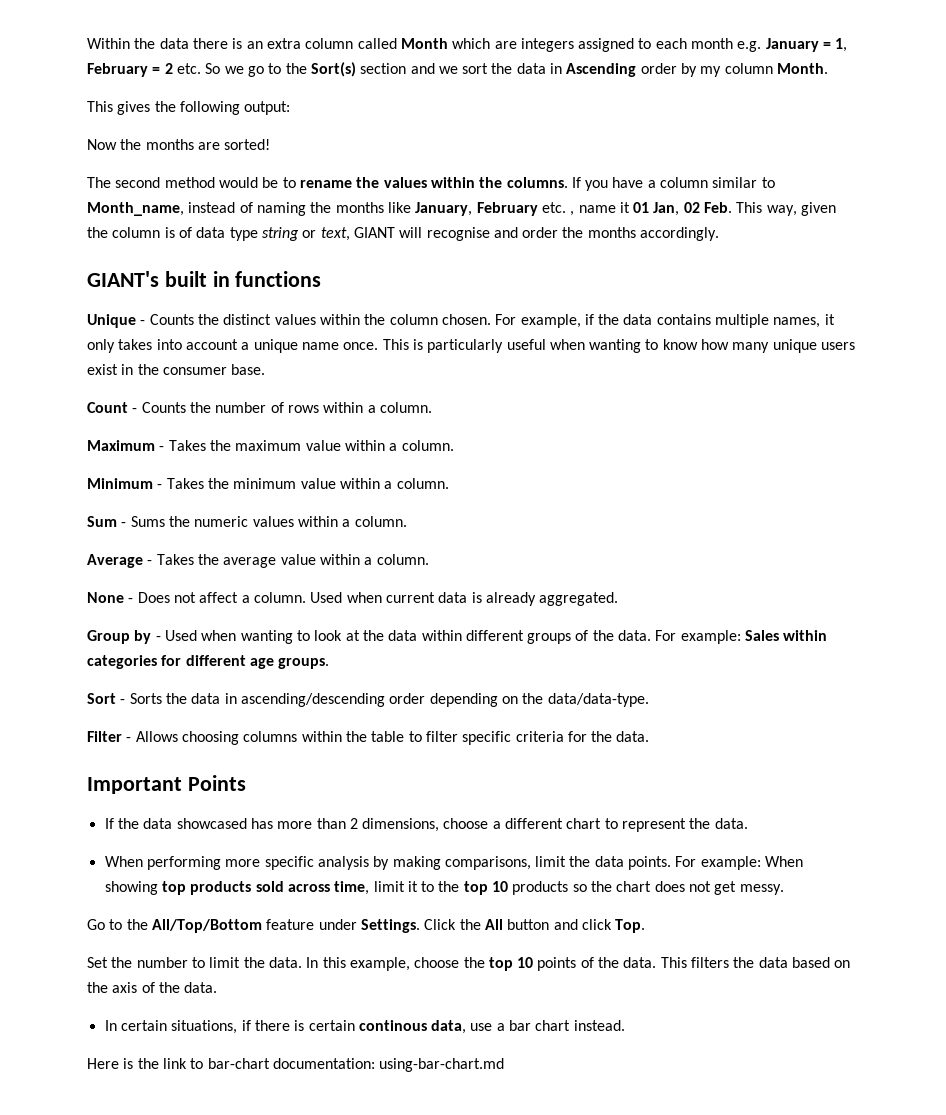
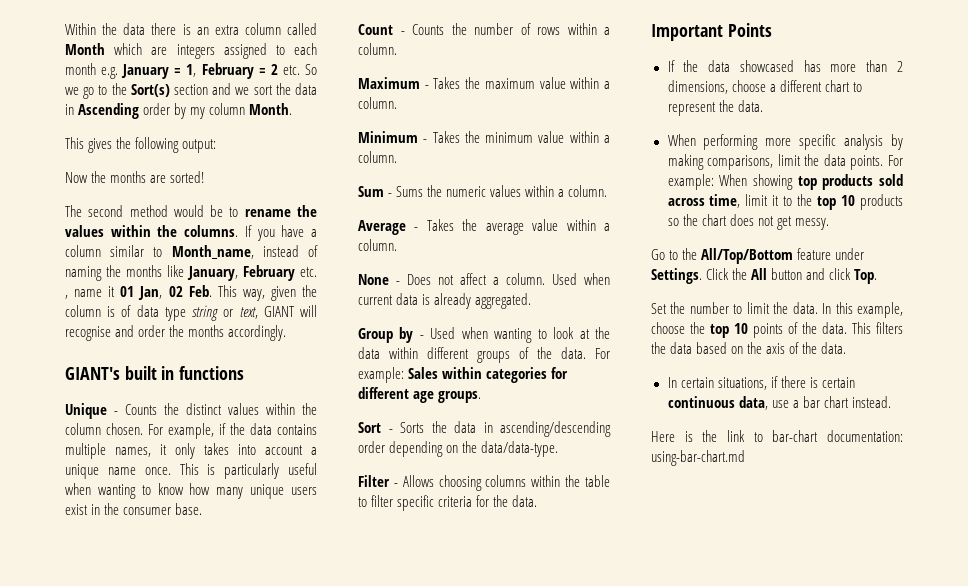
[358,1020,427,1031] continous -> [667,396,735,408] continuous

